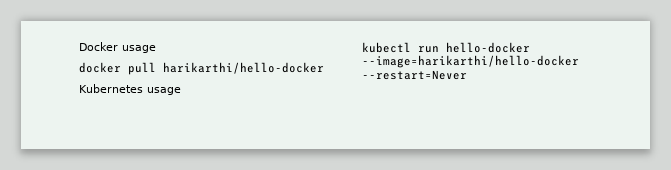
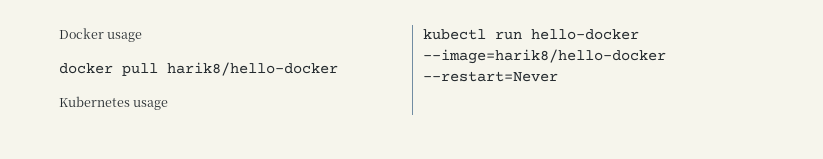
[163,62,324,74] harikarthi/hello-docker -> [167,62,338,76] harik8/hello-docker
[362,55,579,68] --image=harikarthi/hello-docker -> [423,49,666,64] --image=harik8/hello-docker

